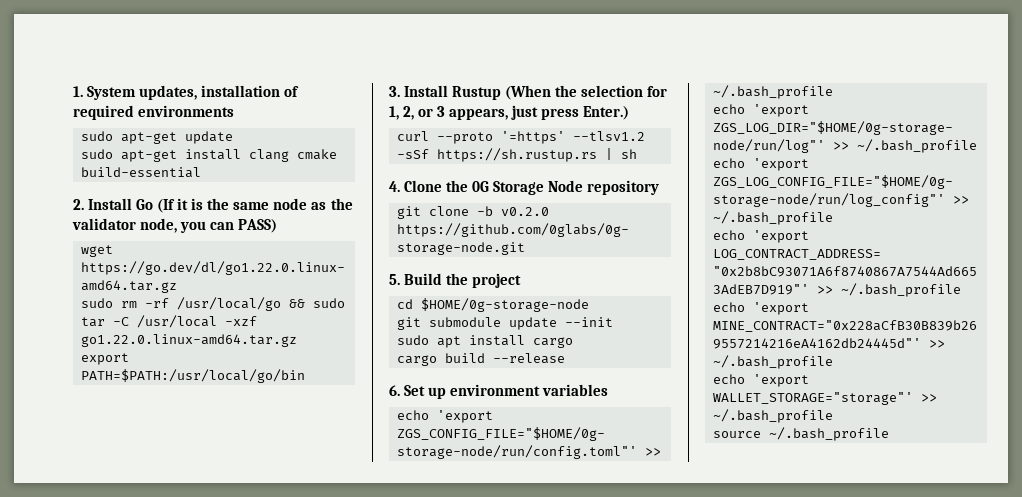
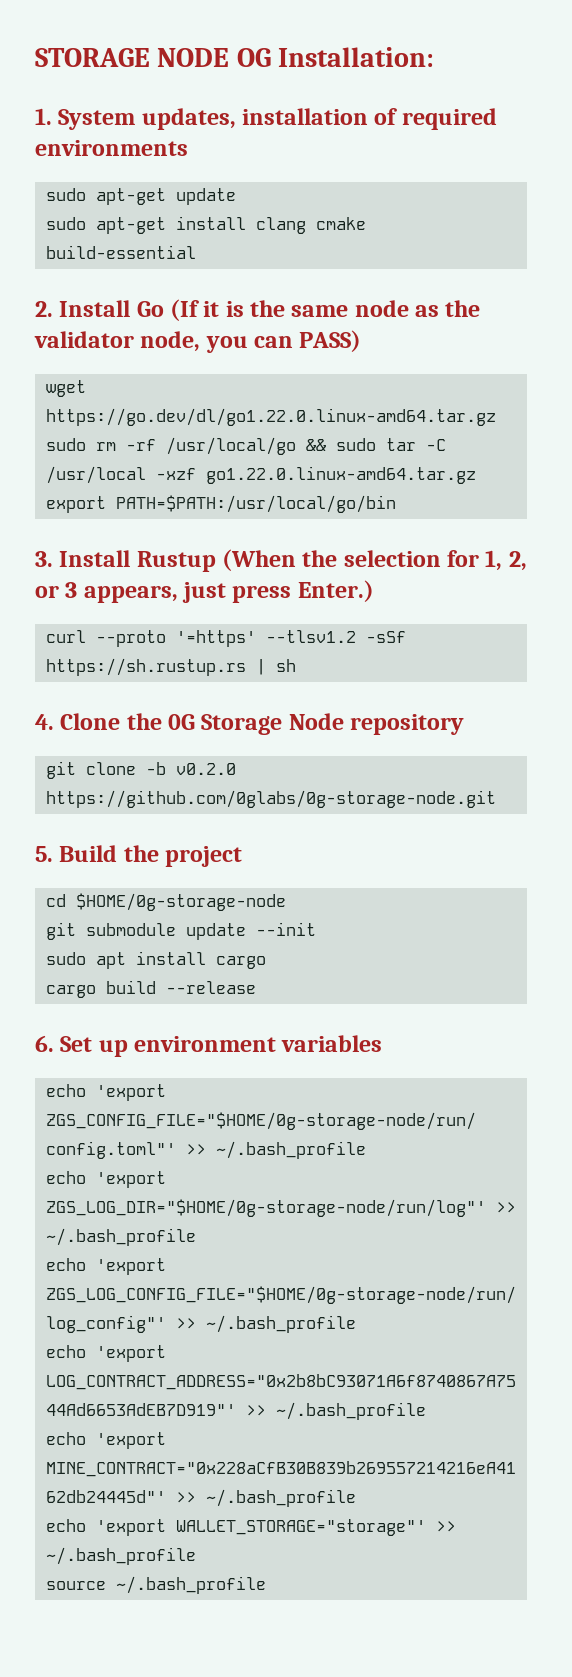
(73, 91) none -> [35,47,435,67] STORAGE NODE OG Installation: //

